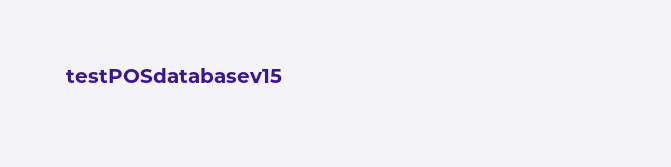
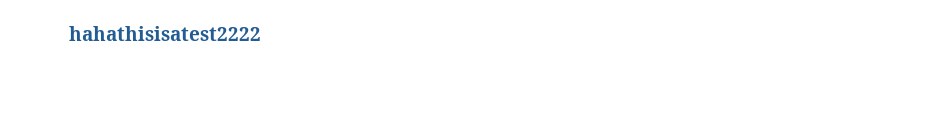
[66,68,282,83] testPOSdatabasev15 -> [69,26,261,41] hahathisisatest2222

